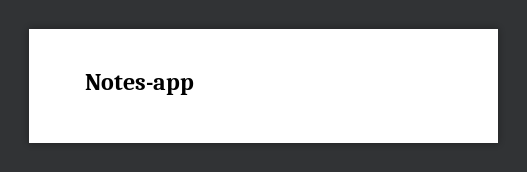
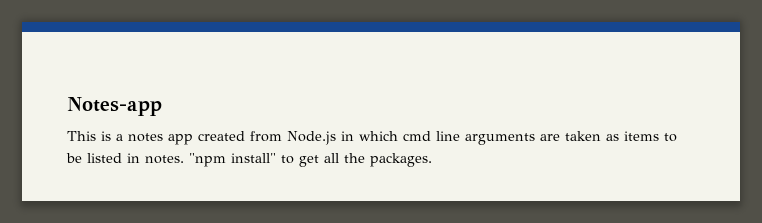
(194, 84) none -> [67,131,677,145] [66,153,432,167] // This is a notes app created from Node.js in which cmd line arguments are taken as items to be listed in notes. "npm install" to get all the packages.

